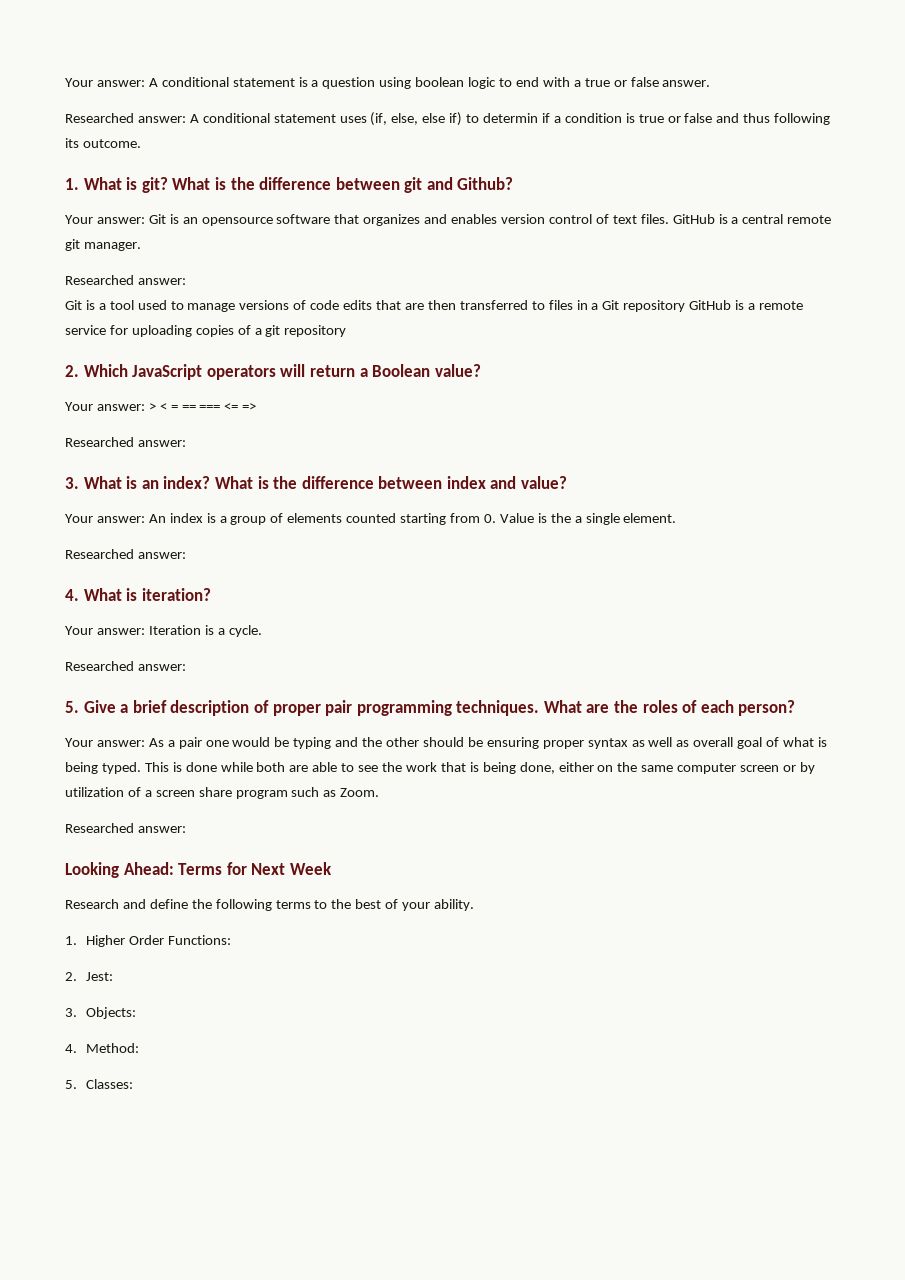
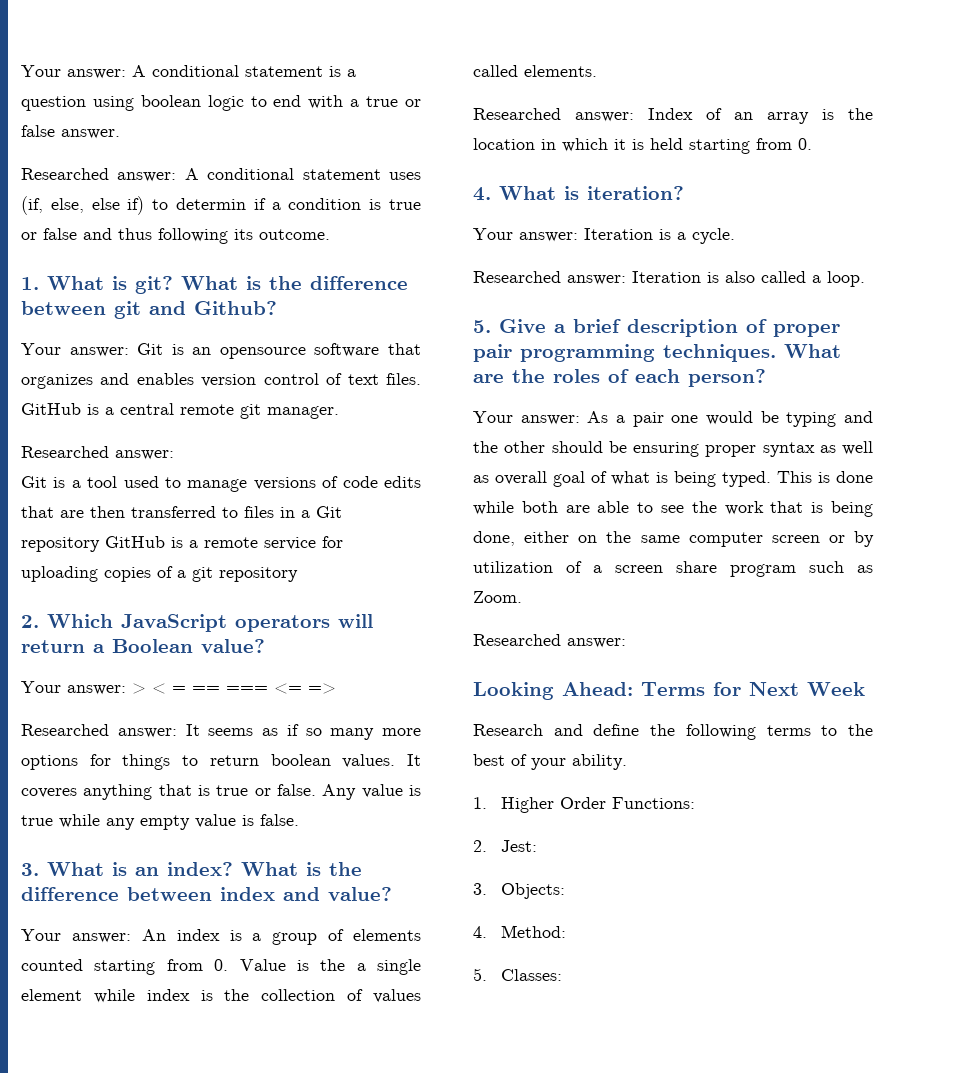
(186, 443) none -> [185,724,421,740] [21,754,422,770] [21,784,421,800] [21,814,299,830] It seems as if so many more options for things to return boolean values. It coveres anything that is true or false. Any value is true while any empty value is false.
[623,513,677,523] [65,549,186,559] element. // Researched answer: -> [21,989,421,1003] [473,65,597,77] [473,108,873,124] [473,138,812,154] element while index is the collection of values called elements. // Researched answer: Index of an array is the location in which it is held starting from 0.
(186, 667) none -> [632,271,865,287] Iteration is also called a loop.

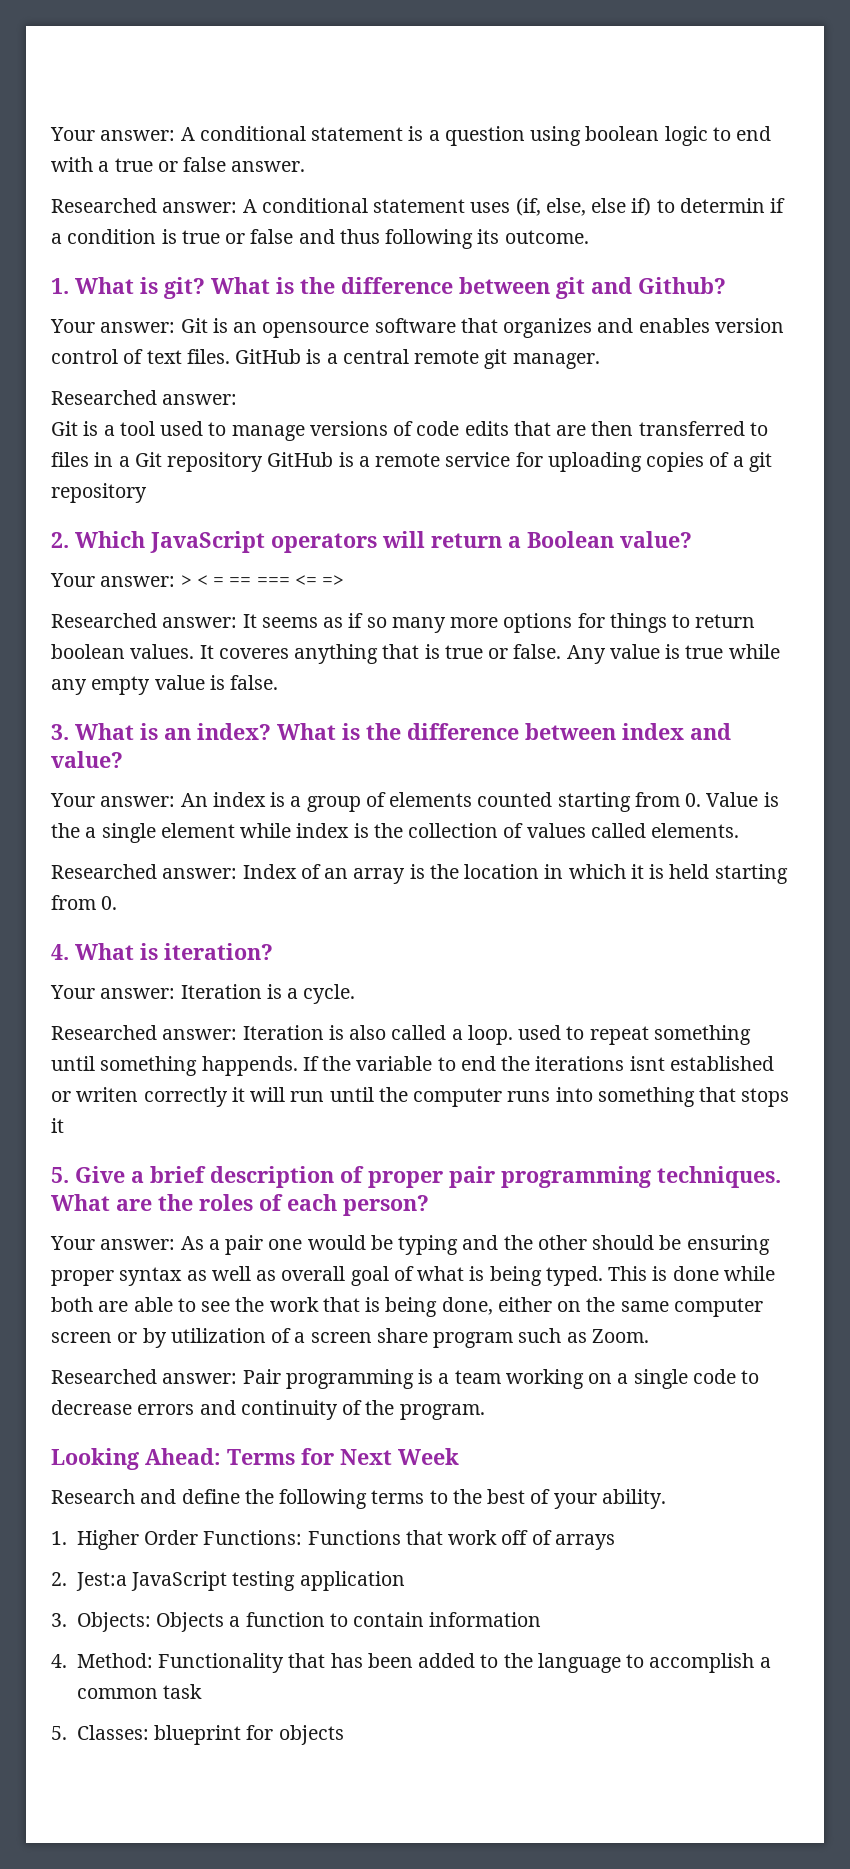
(865, 279) none -> [518,1025,751,1045] [51,1056,774,1076] [51,1087,790,1107] [51,1118,64,1133] used to repeat something until something happends. If the variable to end the iterations isnt established or writen correctly it will run until the computer runs into something that stops it
(626, 643) none -> [242,1369,760,1389] [51,1400,485,1420] Pair programming is a team working on a single code to decrease errors and continuity of the program.
[473,840,538,852] [473,883,566,899] [473,925,567,938] // 2. Jest: // 3. Objects: // 4. Method: -> [307,1530,615,1550] [51,1571,405,1591] [51,1612,542,1632] [51,1653,771,1673] [76,1684,203,1699] Functions that work off of arrays // 2. Jest:a JavaScript testing application // 3. Objects: Objects a function to contain information // 4. Method: Functionality that has been added to the language to accomplish a common task
(563, 975) none -> [154,1725,344,1745] blueprint for objects

